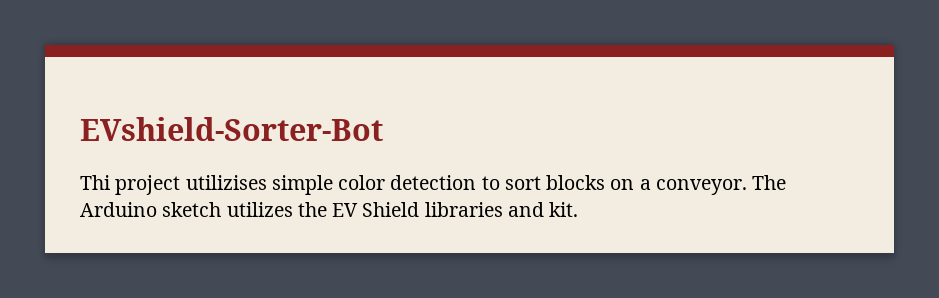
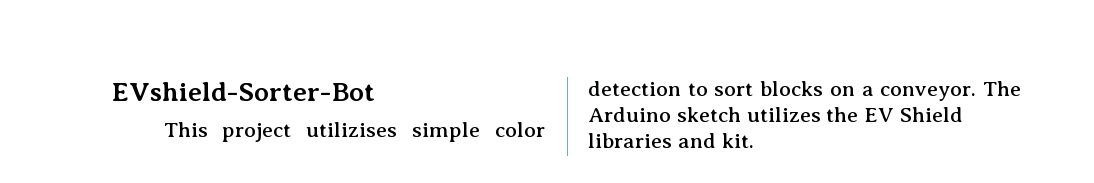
[80,175,110,190] Thi -> [163,122,208,137] This

